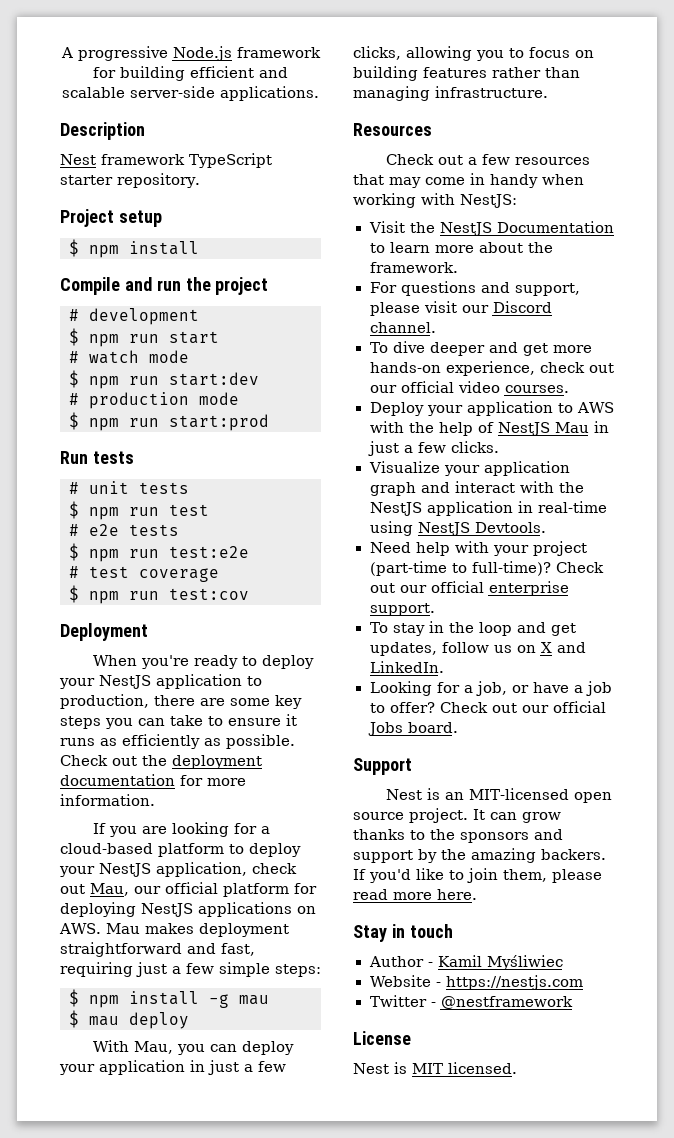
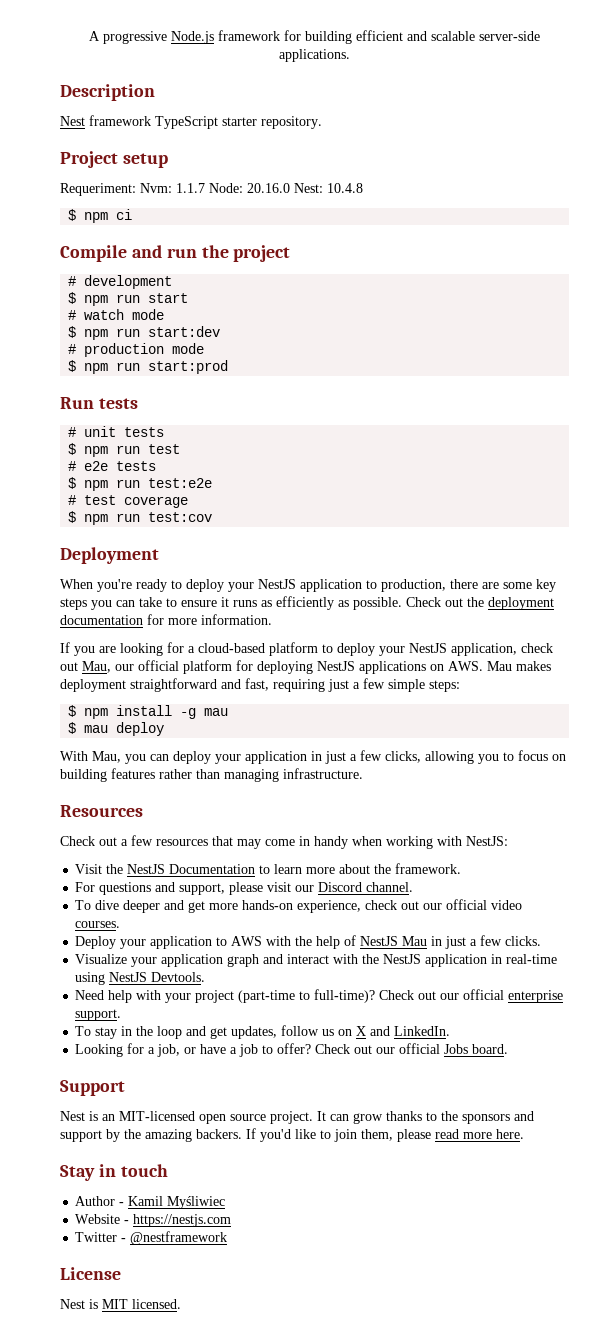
[69,239,199,258] // $ npm install -> [60,183,363,196] [68,209,133,223] // Requeriment: Nvm: 1.1.7 Node: 20.16.0 Nest: 10.4.8 // $ npm ci

